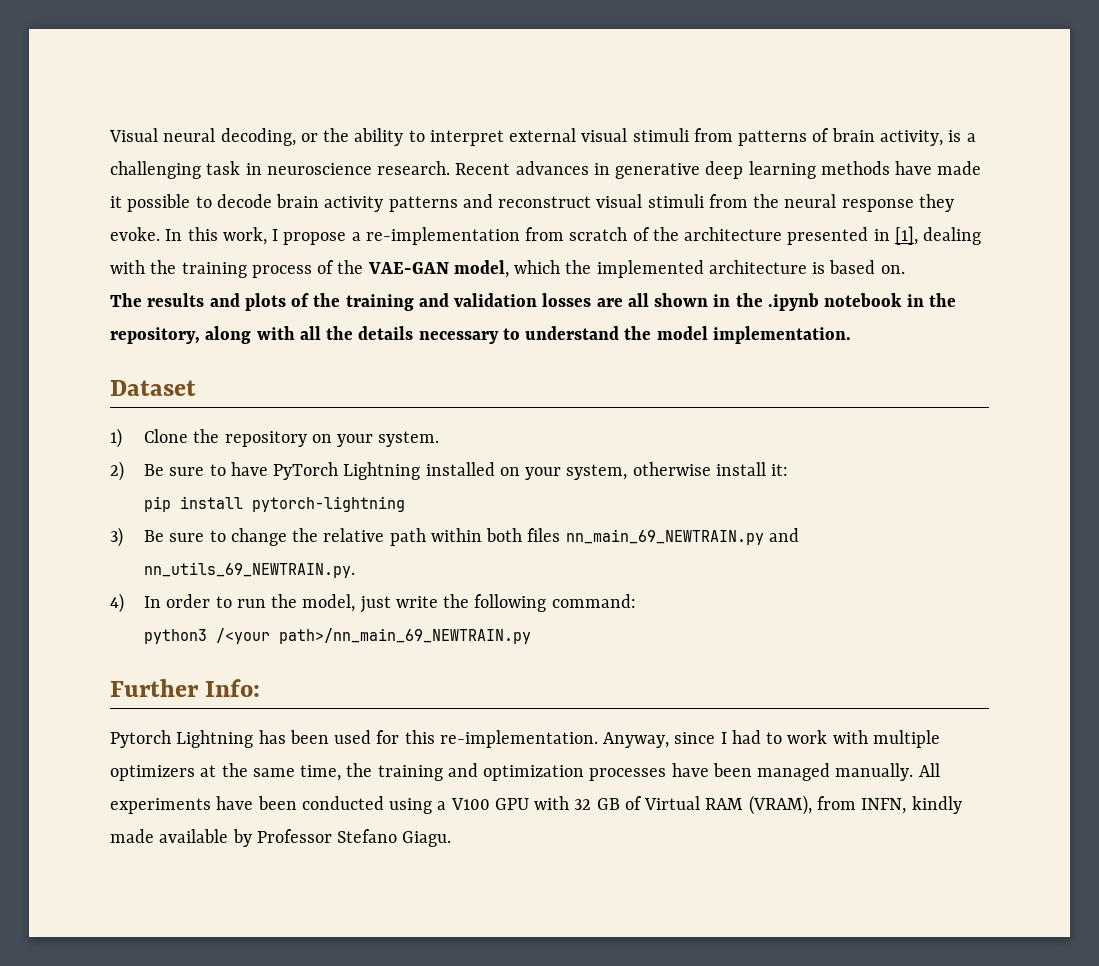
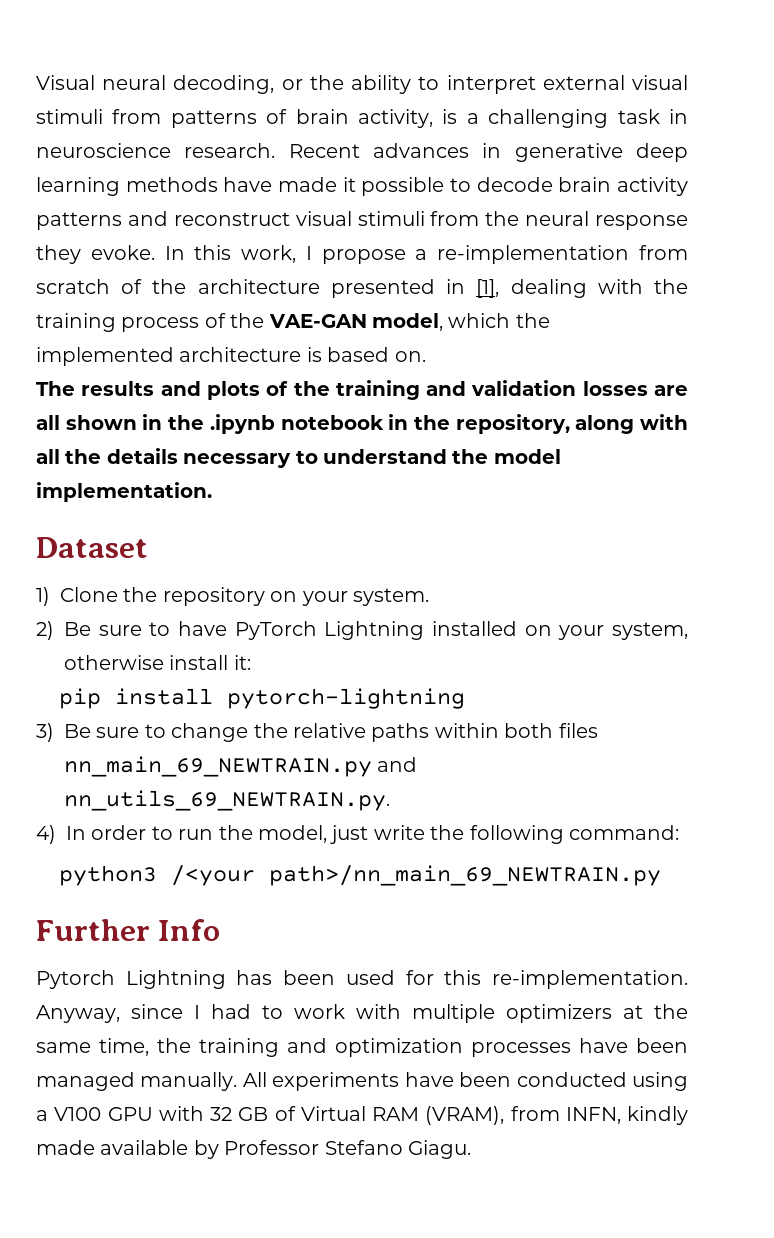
[389,528,426,546] path -> [371,723,430,742] paths
[205,679,261,697] Info: -> [158,919,221,941] Info

